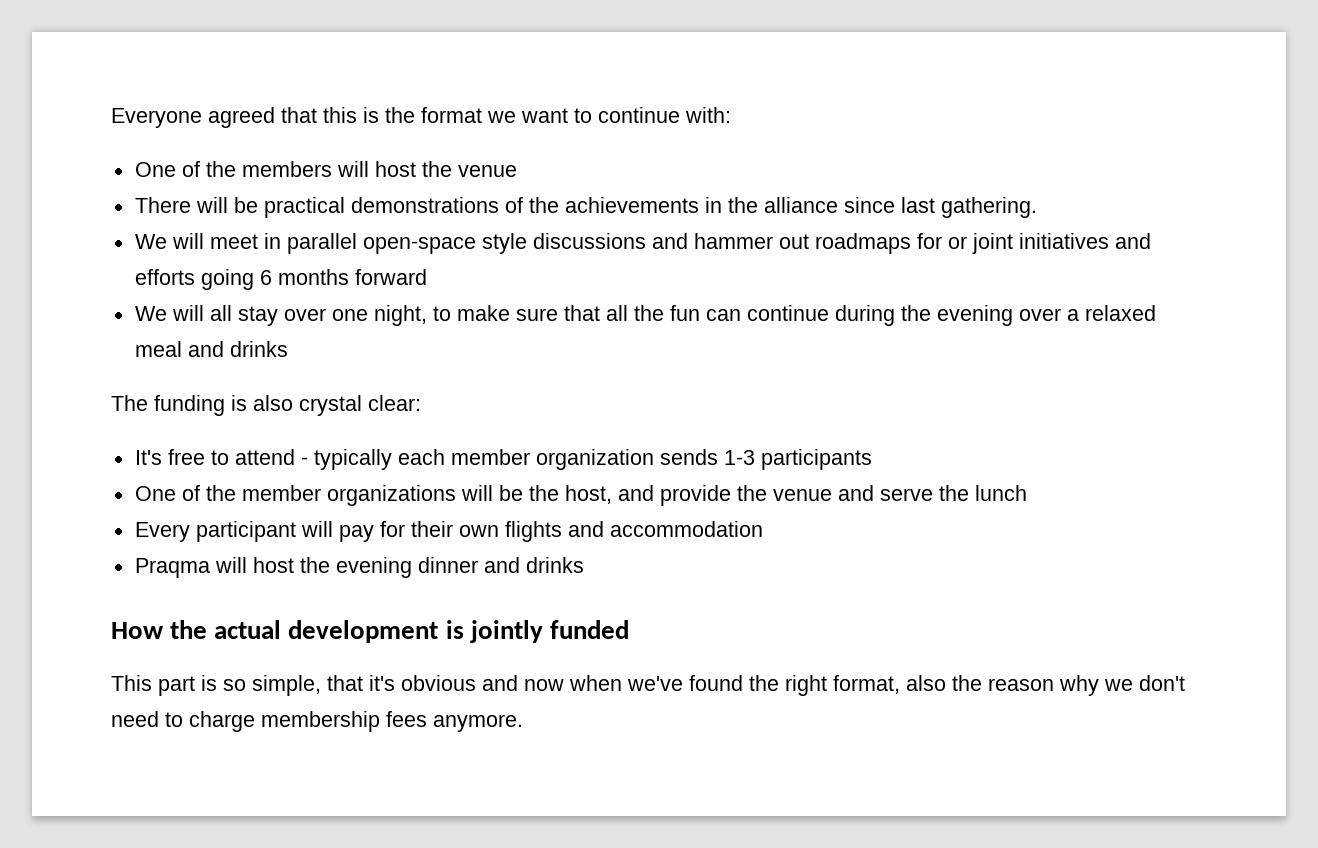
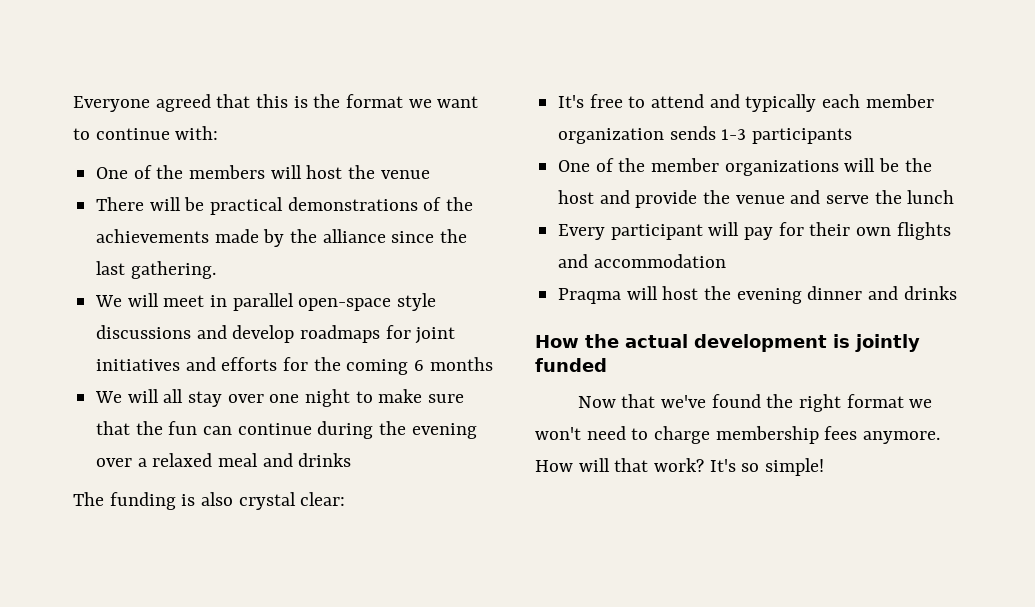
[704,197,722,213] in -> [214,229,285,247] made by
(895, 205) none -> [440,229,468,243] the
[693,233,809,249] hammer out -> [232,325,295,343] develop
[947,236,967,249] or -> (411, 332) none
[200,269,254,290] going -> [283,357,409,375] for the coming
[354,269,427,285] forward -> (493, 364) none
[373,305,427,326] night, -> [305,389,351,407] night
[605,305,628,321] all -> (131, 428) none
[300,457,308,465] - -> [709,94,740,108] and
[564,485,612,504] host, -> [558,190,595,204] host
[111,675,1185,696] This part is so simple, that it's obvious and now when we've found the right format, also the reason why we don't -> [577,394,933,412] [535,427,581,440] Now that we've found the right format we won't
(523, 723) none -> [535,458,825,476] How will that work? It's so simple!

